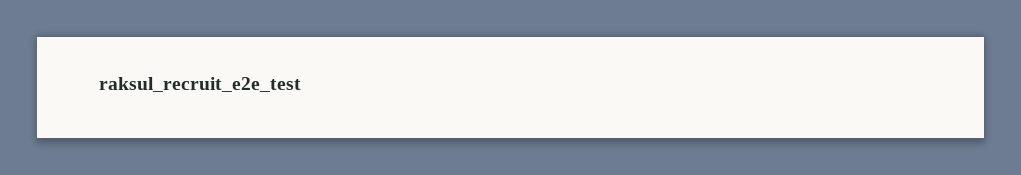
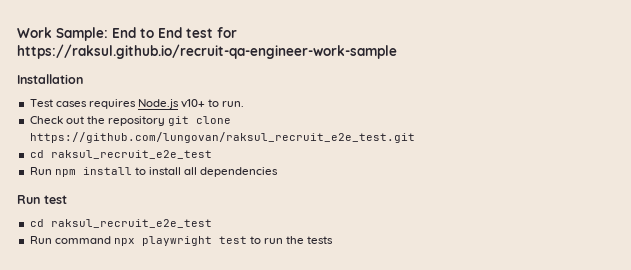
[99,77,301,92] raksul_recruit_e2e_test -> [17,27,237,41] [17,44,397,59] [17,74,83,84] [29,99,245,109] [29,116,232,126] [29,132,415,143] [29,150,212,159] [29,167,279,177] [17,195,67,204] [29,219,212,228] [29,236,334,246] Work Sample: End to End test for https://raksul.github.io/recruit-qa-engineer-work-sample // Installation // Test cases requires Node.js v10+ to run. // Check out the repository git clone https://github.com/lungovan/raksul_recruit_e2e_test.git // cd raksul_recruit_e2e_test // Run npm install to install all dependencies // Run test // cd raksul_recruit_e2e_test // Run command npx playwright test to run the tests

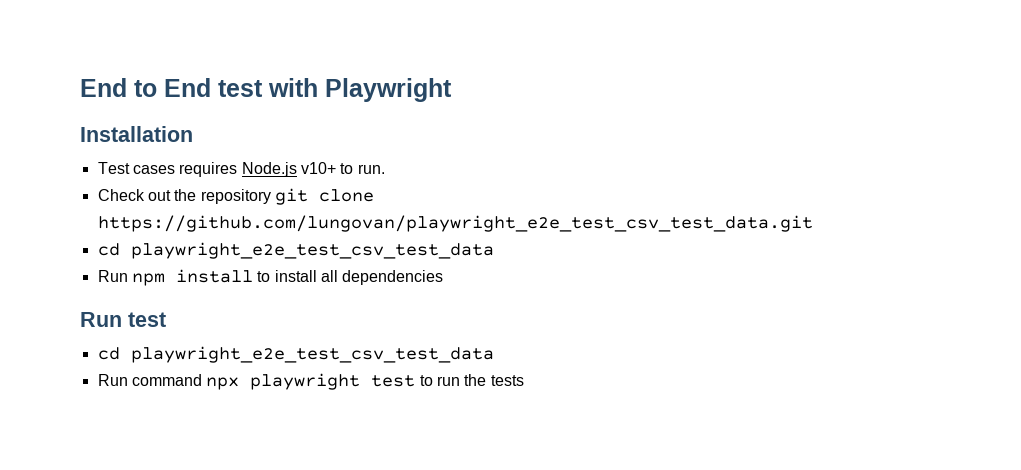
[17,27,108,41] Work Sample: -> (80, 87) none
[217,27,237,38] [17,44,397,59] for https://raksul.github.io/recruit-qa-engineer-work-sample -> [268,78,452,102] with Playwright
[29,132,415,143] [29,150,212,159] https://github.com/lungovan/raksul_recruit_e2e_test.git // cd raksul_recruit_e2e_test -> [97,215,813,232] [97,242,494,259] https://github.com/lungovan/playwright_e2e_test_csv_test_data.git // cd playwright_e2e_test_csv_test_data
[50,219,212,228] raksul_recruit_e2e_test -> [130,346,494,363] playwright_e2e_test_csv_test_data

